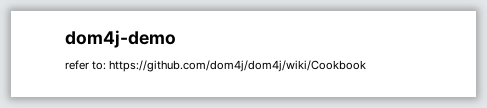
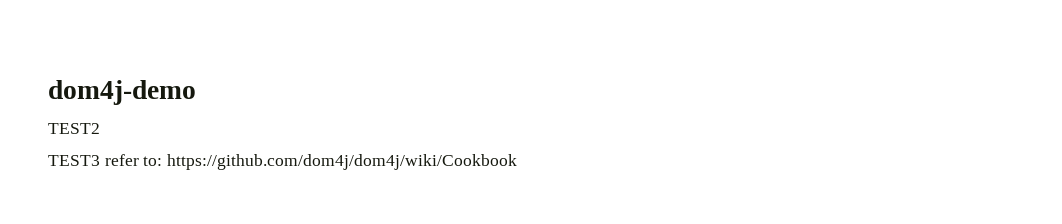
(176, 39) none -> [48,123,100,134] [48,155,100,166] TEST2 // TEST3

